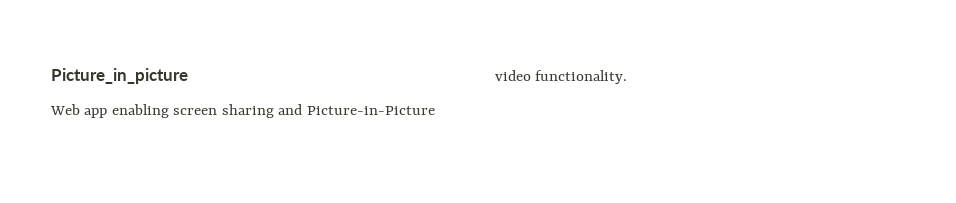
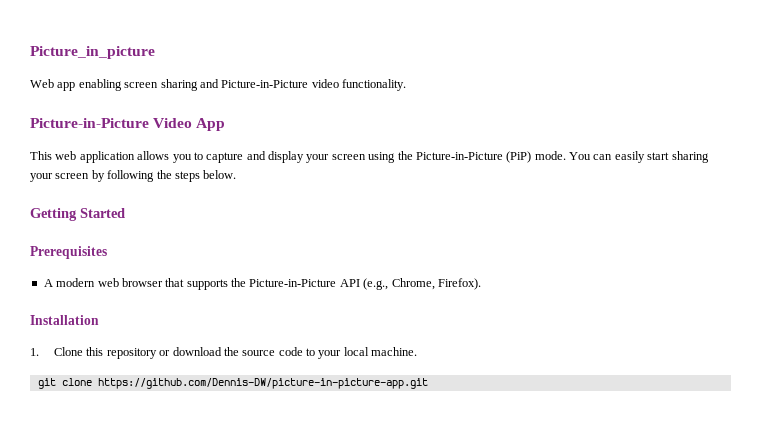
(628, 77) none -> [30,118,226,131] [30,151,709,163] [30,170,237,182] [30,208,125,221] [30,246,107,259] [43,278,481,290] [30,315,99,325] [30,347,418,359] [37,378,428,389] // Picture-in-Picture Video App // This web application allows you to capture and display your screen using the Picture-in-Picture (PiP) mode. You can easily start sharing your screen by following the steps below. // Getting Started // Prerequisites // A modern web browser that supports the Picture-in-Picture API (e.g., Chrome, Firefox). // Installation // 1. Clone this repository or download the source code to your local machine. // git clone https://github.com/Dennis-DW/picture-in-picture-app.git

